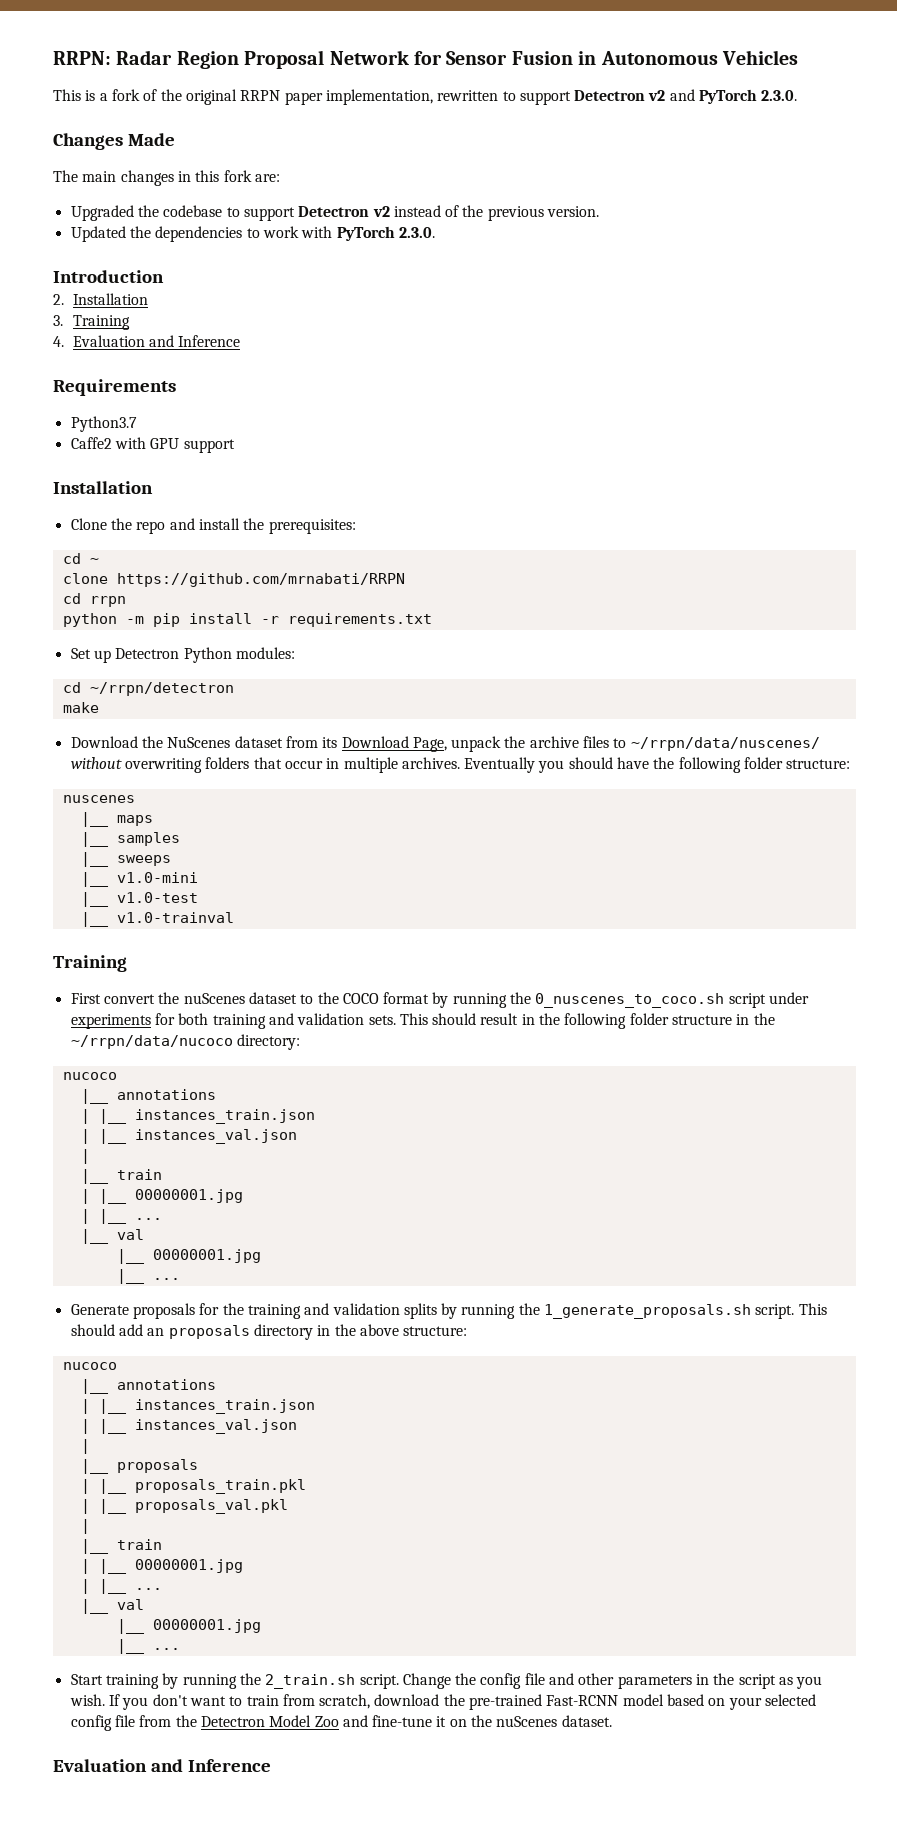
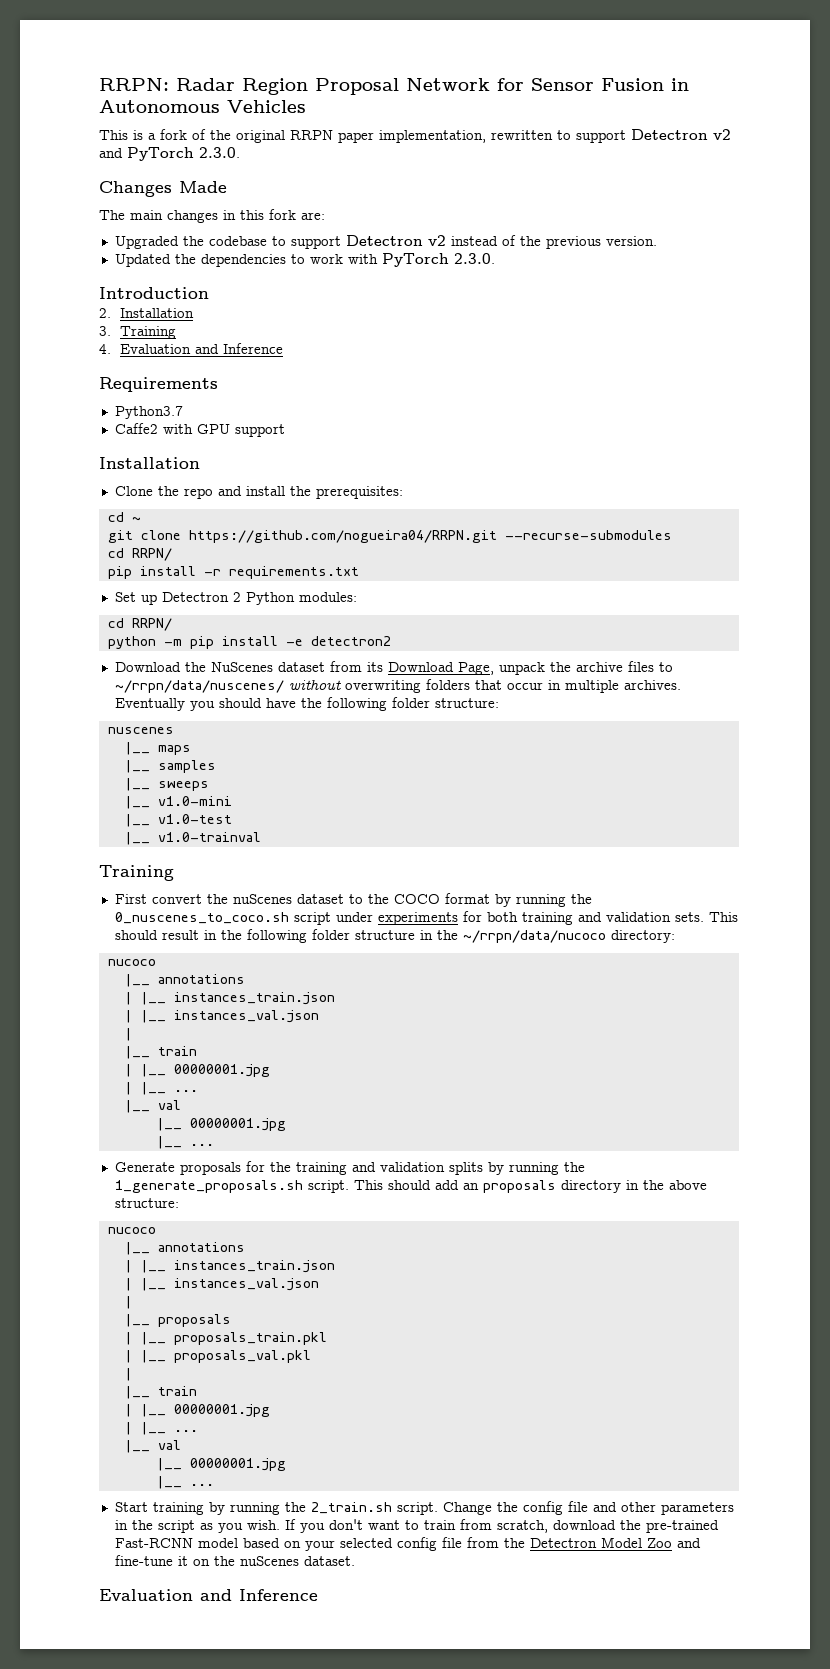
[62,573,405,587] [62,593,126,607] [62,613,144,627] clone https://github.com/mrnabati/RRPN // cd rrpn // python -m -> [107,530,672,543] [107,548,172,561] git clone https://github.com/nogueira04/RRPN.git --recurse-submodules // cd RRPN/ //
(180, 653) none -> [232,592,241,602] 2
[89,682,234,696] [62,702,99,713] ~/rrpn/detectron // make -> [131,618,172,631] [107,636,391,649] RRPN/ // python -m pip install -e detectron2

